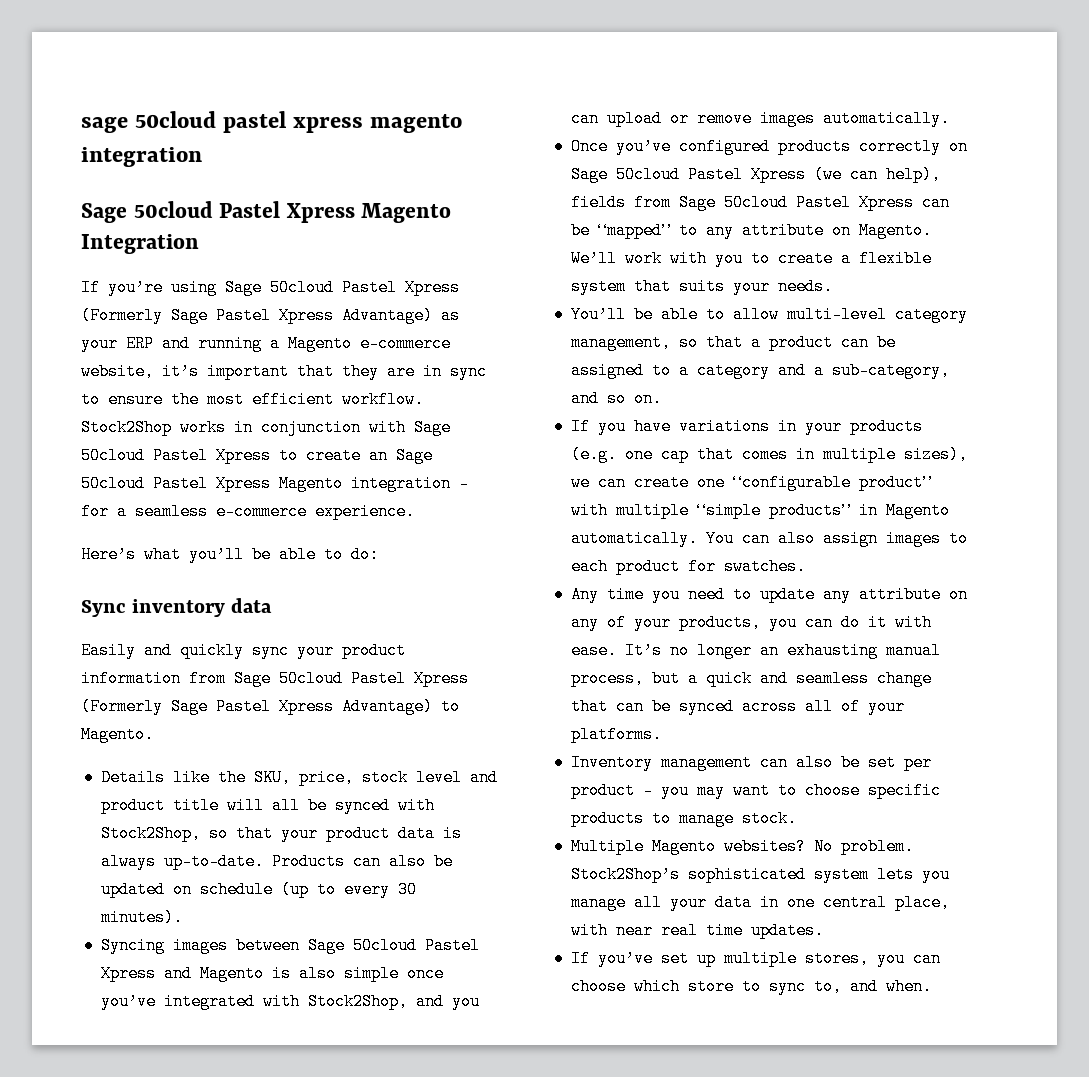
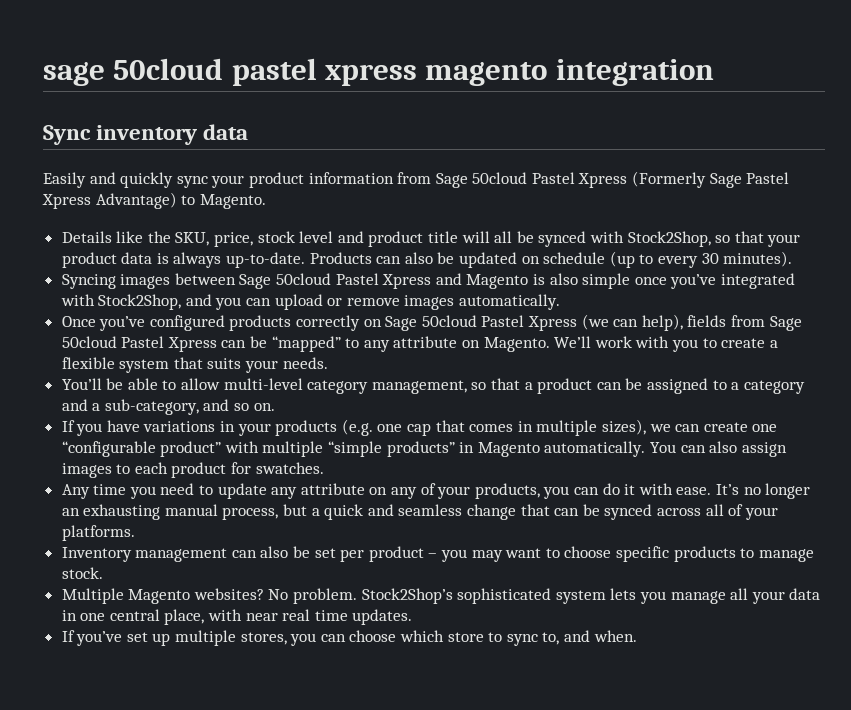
[81,201,452,223] [81,234,199,254] [81,279,460,296] [81,307,460,324] [81,335,451,352] [81,363,487,380] [81,391,424,408] [81,419,451,436] [81,447,433,464] [81,475,468,492] [81,503,415,520] [81,546,379,563] // Sage 50cloud Pastel Xpress Magento Integration // If you’re using Sage 50cloud Pastel Xpress (Formerly Sage Pastel Xpress Advantage) as your ERP and running a Magento e-commerce website, it’s important that they are in sync to ensure the most efficient workflow. Stock2Shop works in conjunction with Sage 50cloud Pastel Xpress to create an Sage 50cloud Pastel Xpress Magento integration – for a seamless e-commerce experience. // Here’s what you’ll be able to do: -> (714, 72) none

